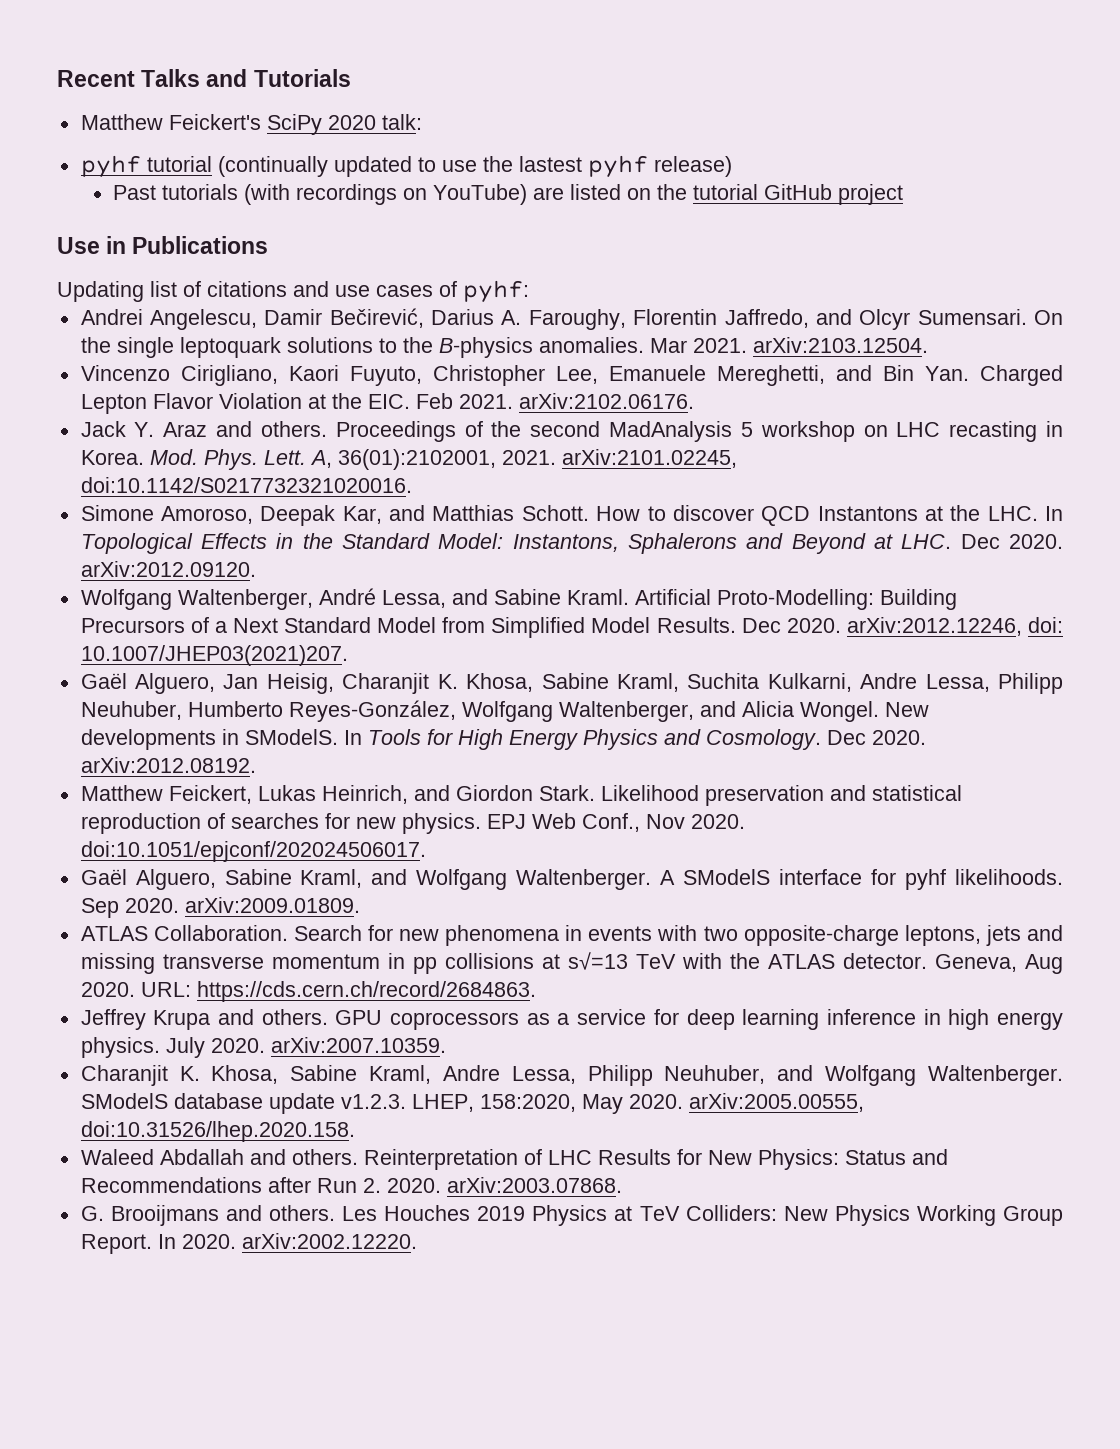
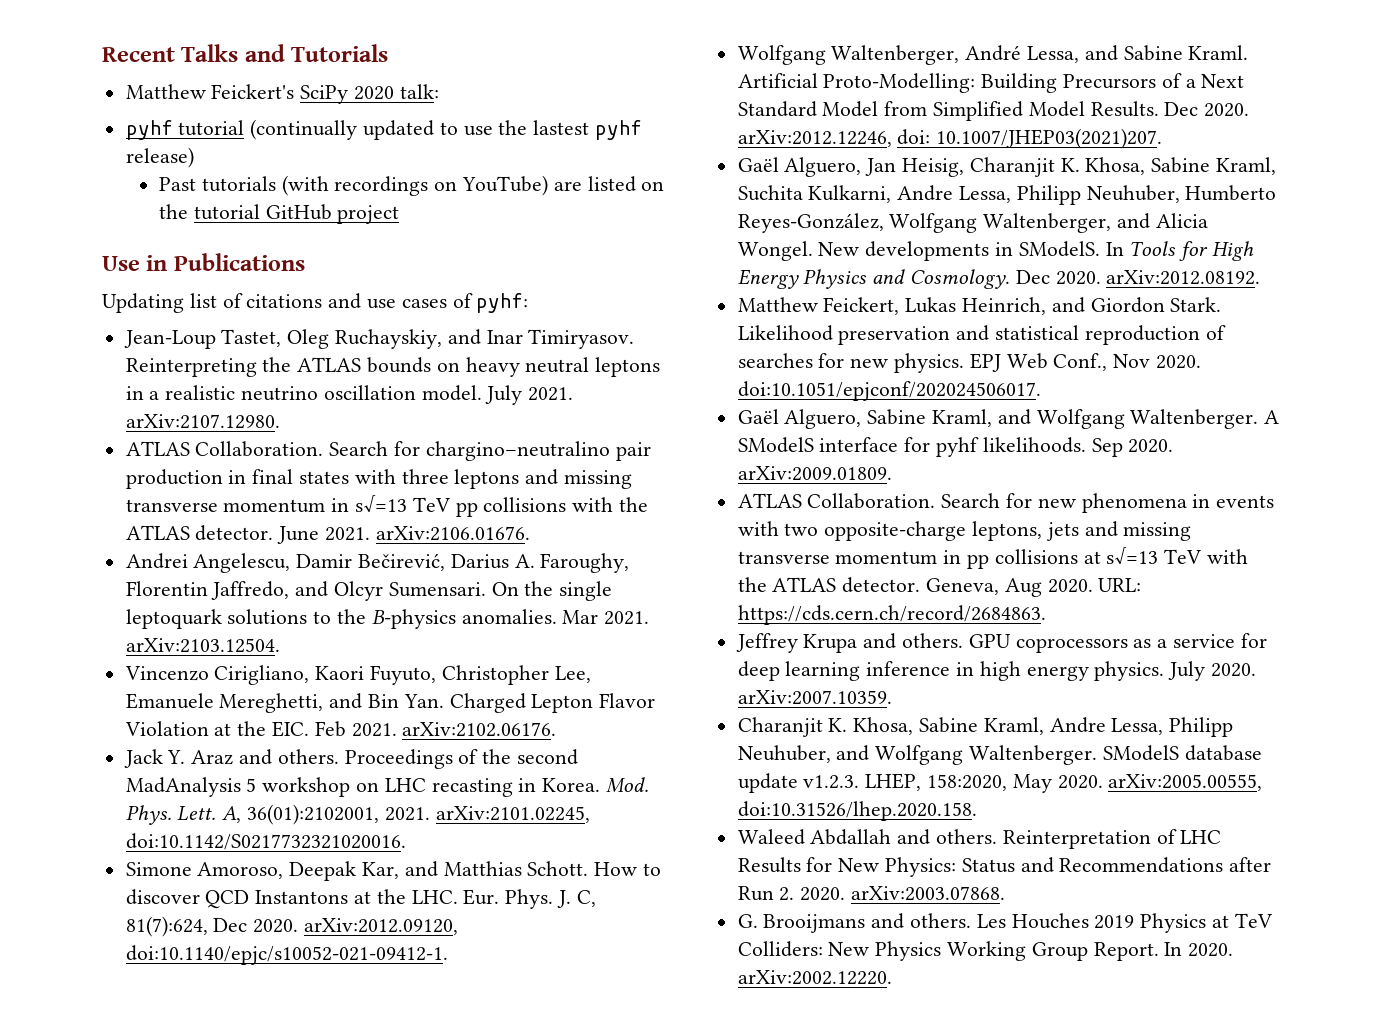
(529, 291) none -> [123,329,635,349] [125,357,661,377] [125,385,574,405] [125,414,280,429] [125,441,651,461] [125,469,633,489] [125,495,649,517] [125,525,530,544] // Jean-Loup Tastet, Oleg Ruchayskiy, and Inar Timiryasov. Reinterpreting the ATLAS bounds on heavy neutral leptons in a realistic neutrino oscillation model. July 2021. arXiv:2107.12980. // ATLAS Collaboration. Search for chargino–neutralino pair production in final states with three leptons and missing transverse momentum in s√=13 TeV pp collisions with the ATLAS detector. June 2021. arXiv:2106.01676.
[1045,506,1064,521] [80,533,1063,554] [80,561,256,577] In Topological Effects in the Standard Model: Instantons, Sphalerons and Beyond at LHC. Dec 2020. arXiv:2012.09120. -> [463,889,596,909] [125,916,459,937] [125,945,448,965] Eur. Phys. J. C, 81(7):624, Dec 2020. arXiv:2012.09120, doi:10.1140/epjc/s10052-021-09412-1.

